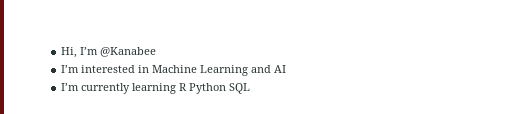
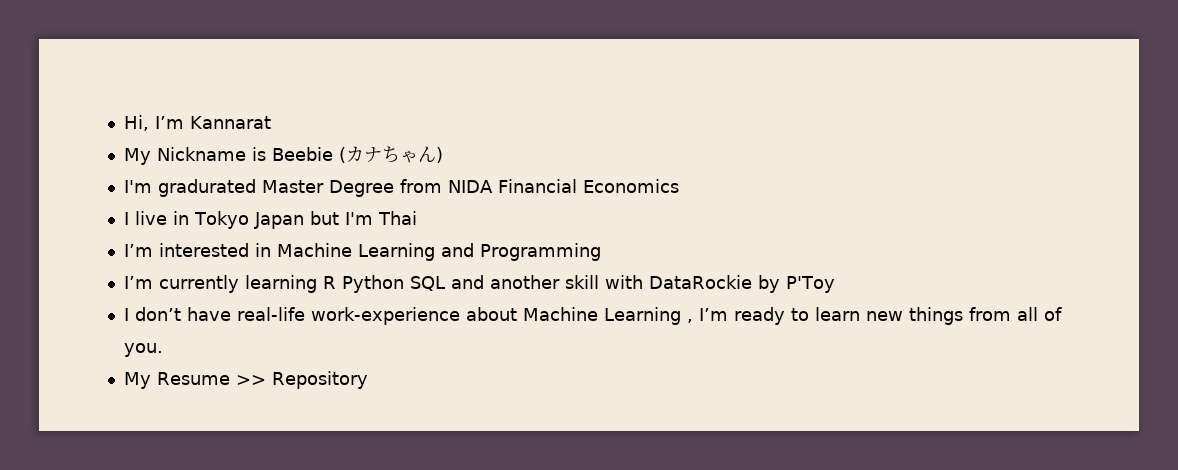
[100,47,157,57] @Kanabee -> [189,116,271,129] [123,146,443,165] [123,179,679,197] [123,211,417,229] Kannarat // My Nickname is Beebie (カナちゃん) // I'm gradurated Master Degree from NIDA Financial Economics // I live in Tokyo Japan but I'm Thai
[274,65,287,73] AI -> [479,243,601,261] Programming
(251, 88) none -> [450,275,835,293] [123,307,1062,325] [123,343,163,357] [123,371,368,389] and another skill with DataRockie by P'Toy // I don’t have real-life work-experience about Machine Learning , I’m ready to learn new things from all of you. // My Resume >> Repository

